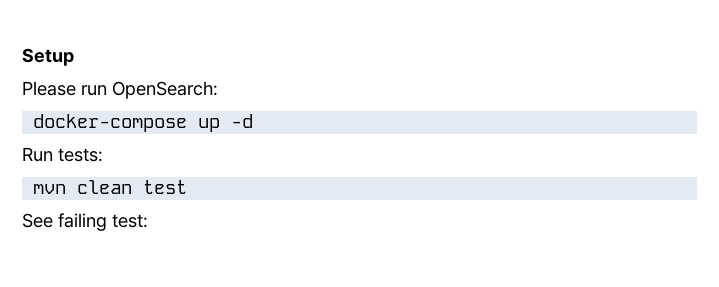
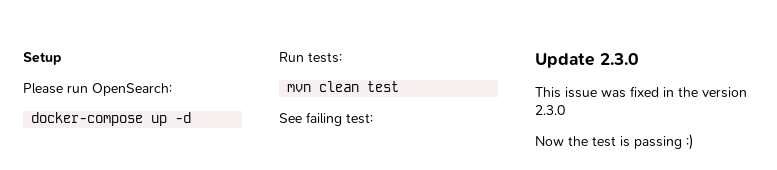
(148, 221) none -> [535,53,639,68] [535,86,747,98] [535,105,565,115] [535,134,693,150] // Update 2.3.0 // This issue was fixed in the version 2.3.0 // Now the test is passing :)

